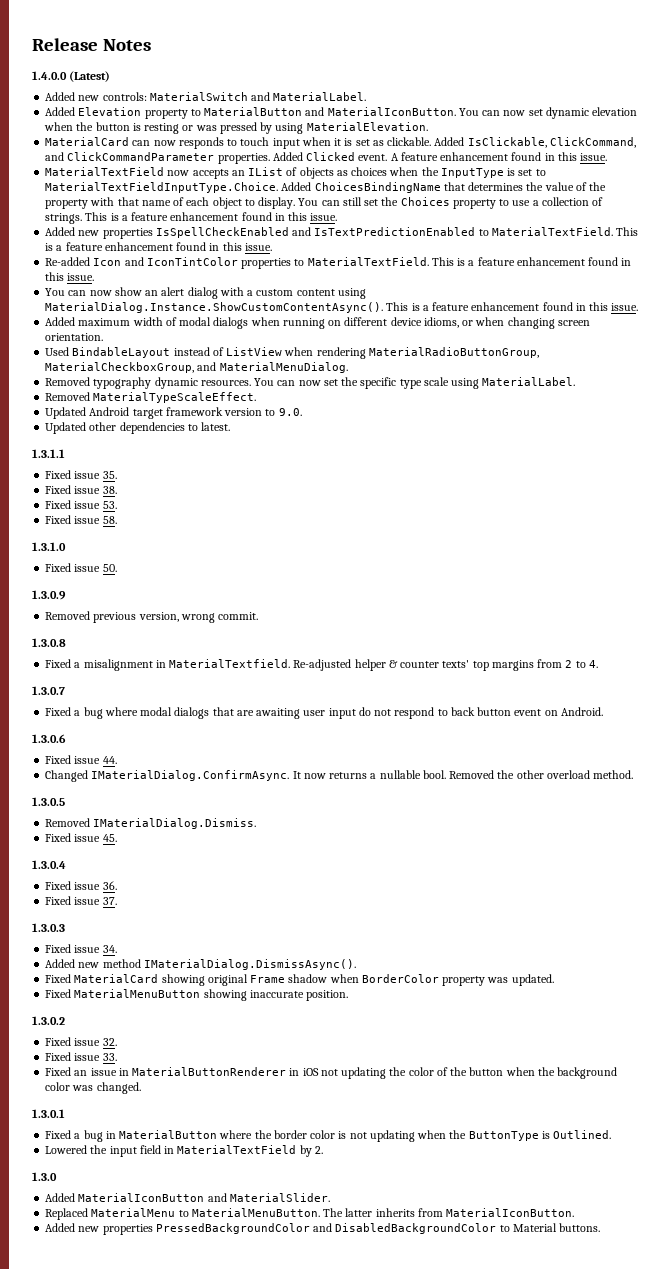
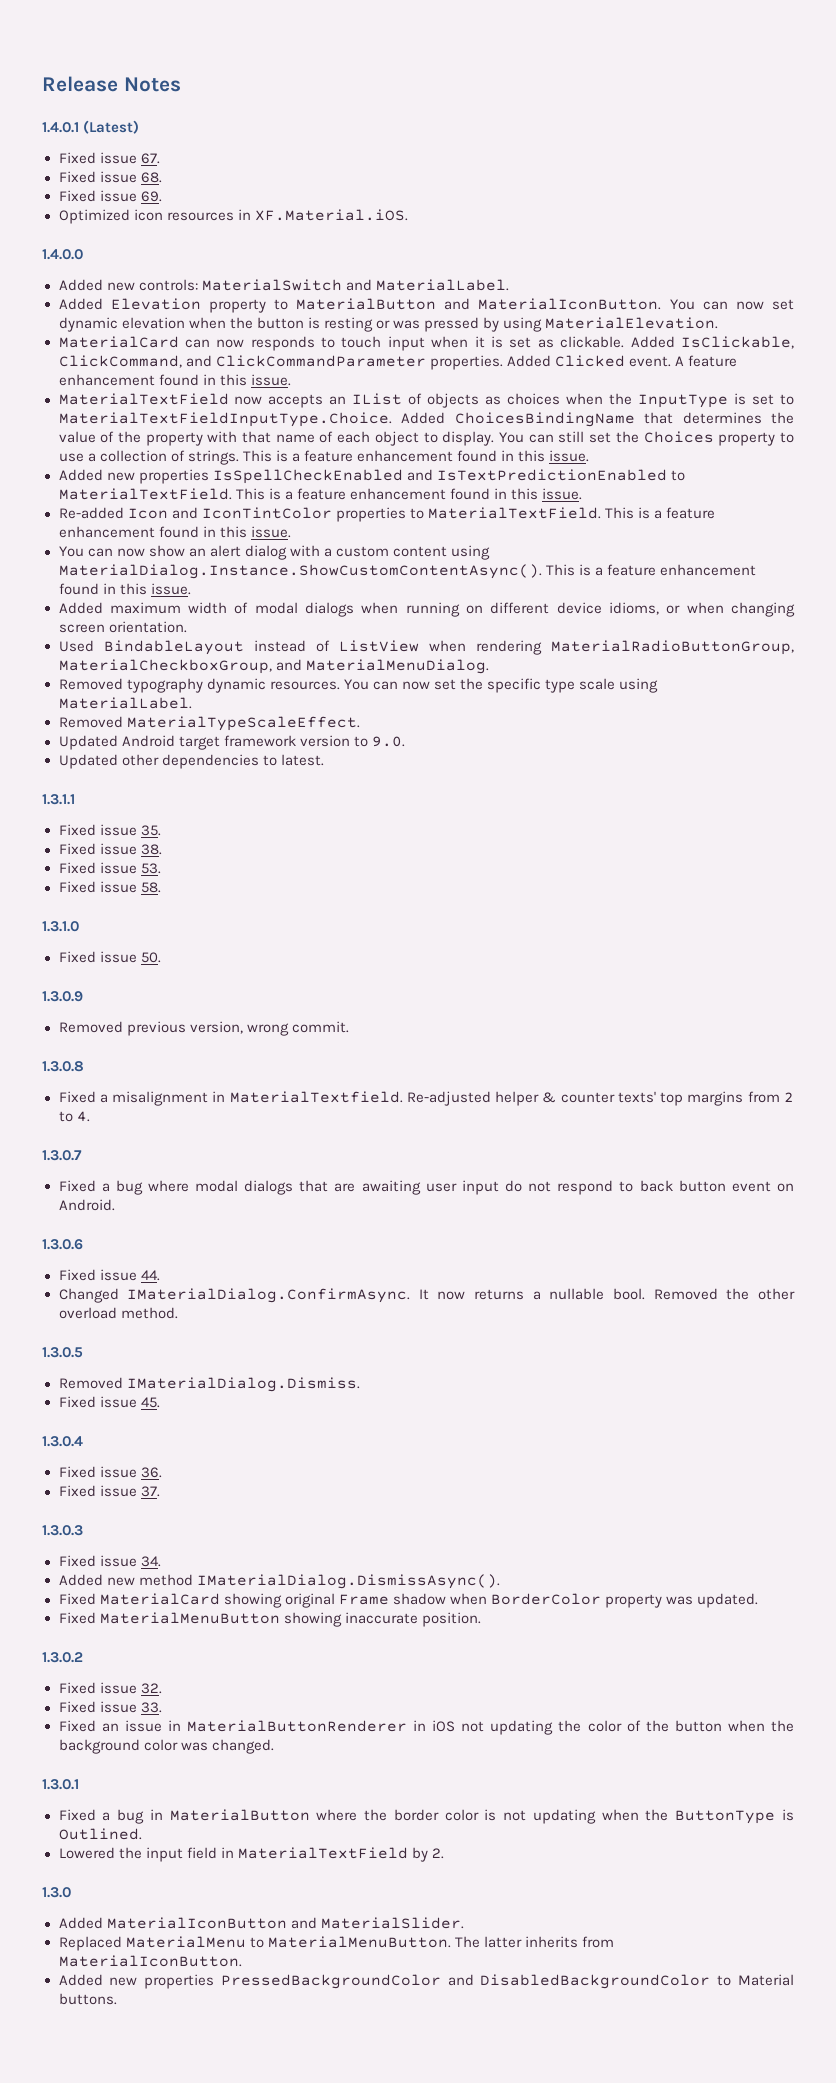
(151, 45) none -> [42,120,140,134] [58,152,160,164] [58,171,162,183] [58,190,162,202] [58,209,408,224] // 1.4.0.1 (Latest) // Fixed issue 67. // Fixed issue 68. // Fixed issue 69. // Optimized icon resources in XF.Material.iOS.
[69,71,111,82] (Latest) -> (83, 254) none

